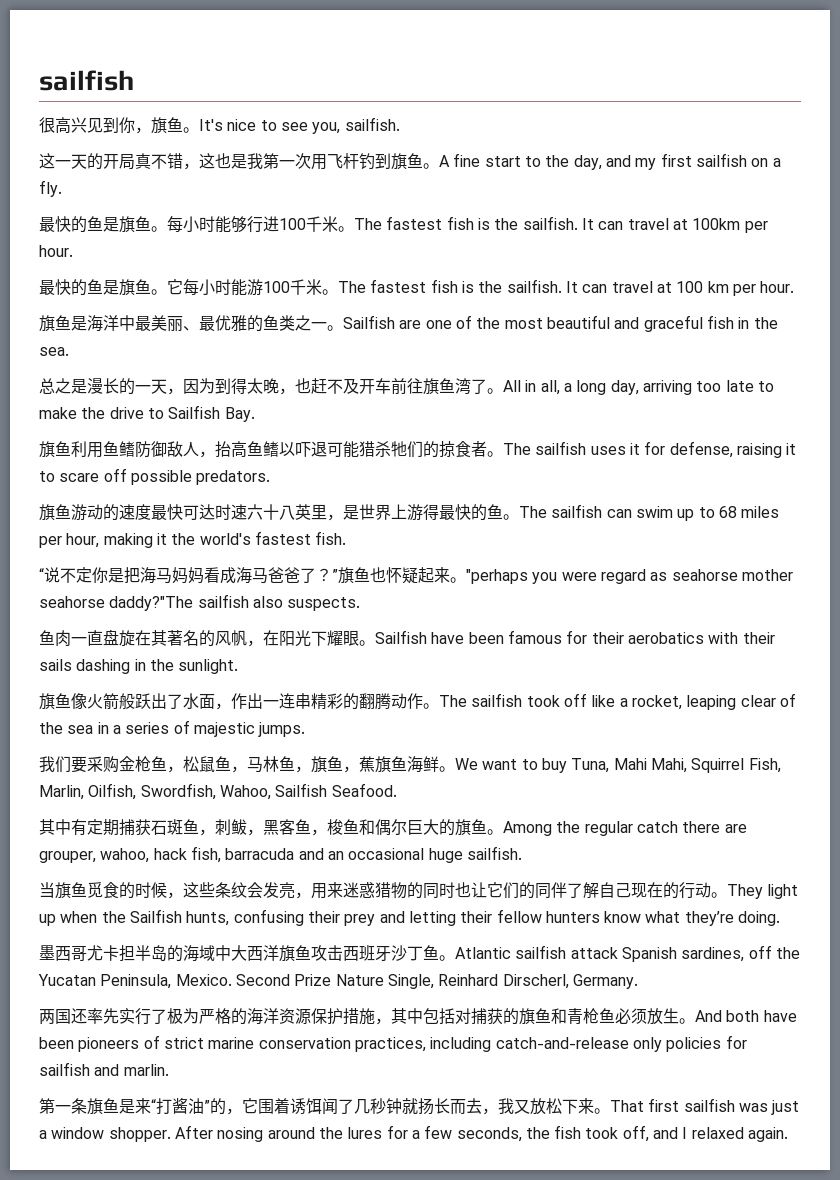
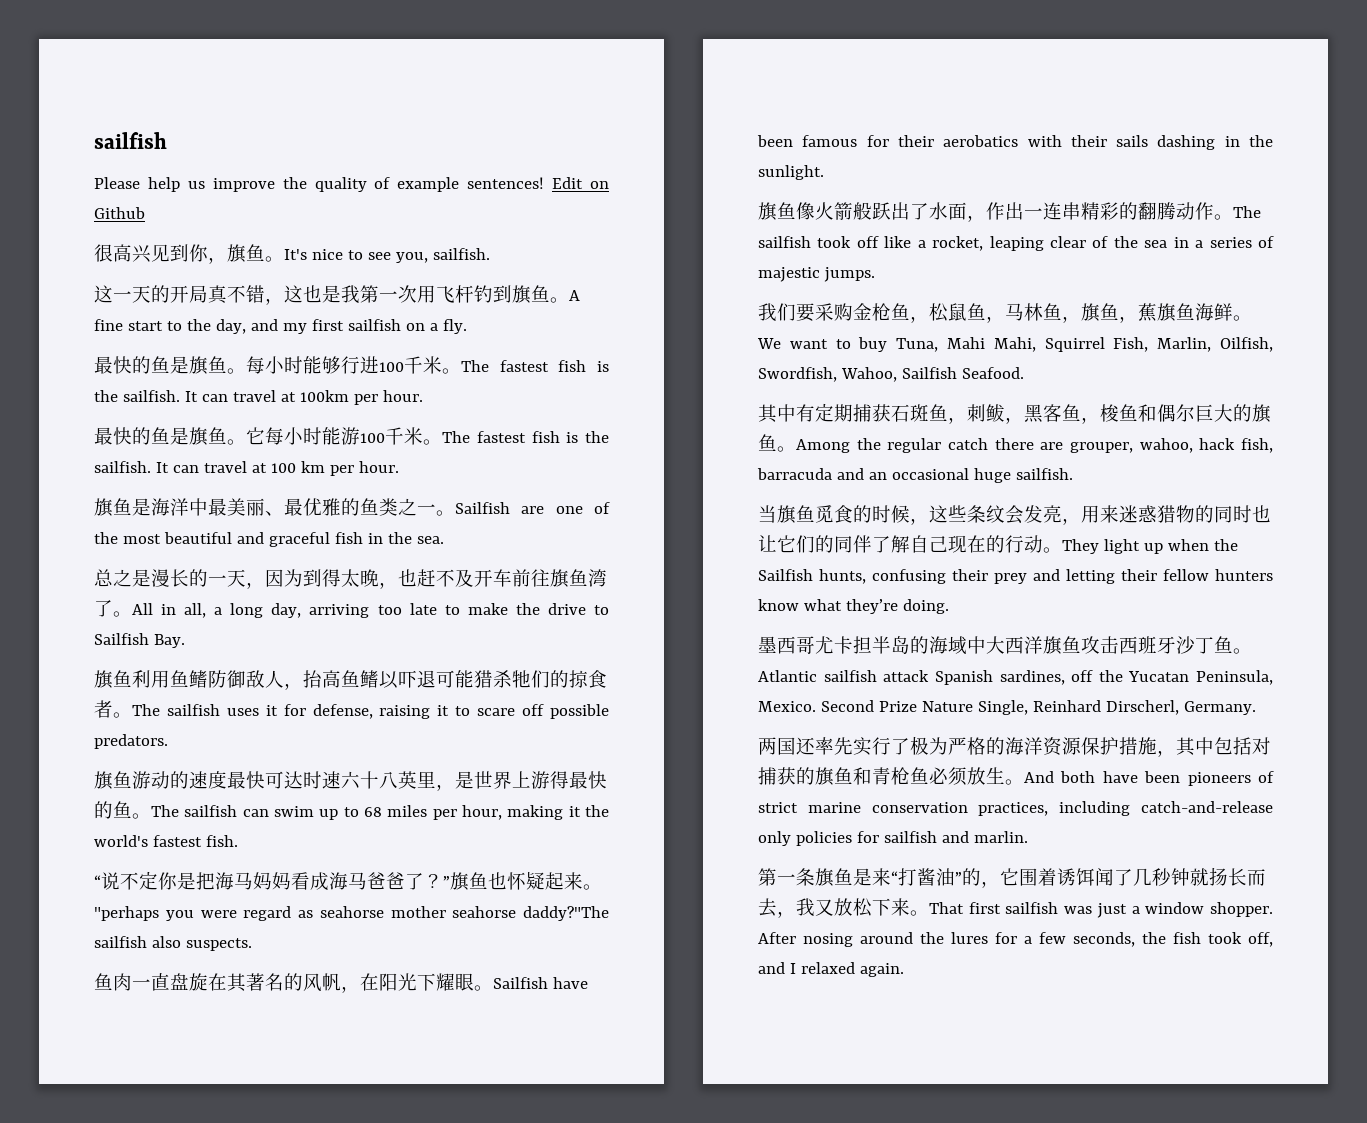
[39,70,134,91] sailfish -> [94,132,167,149] [94,177,609,192] [94,207,145,219] sailfish // Please help us improve the quality of example sentences! Edit on Github

